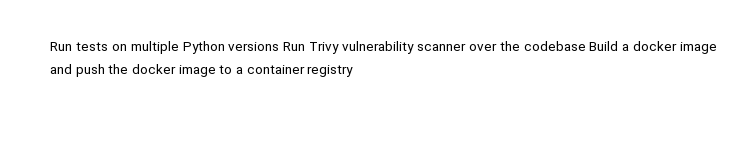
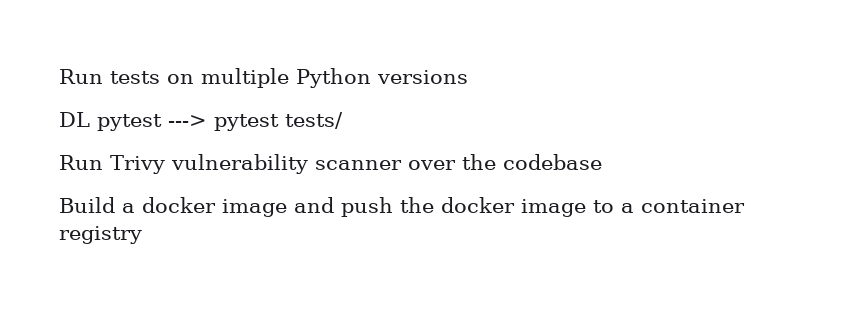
(280, 46) none -> [59,112,343,131] // DL pytest ---> pytest tests/ //
(586, 46) none -> (602, 162) //

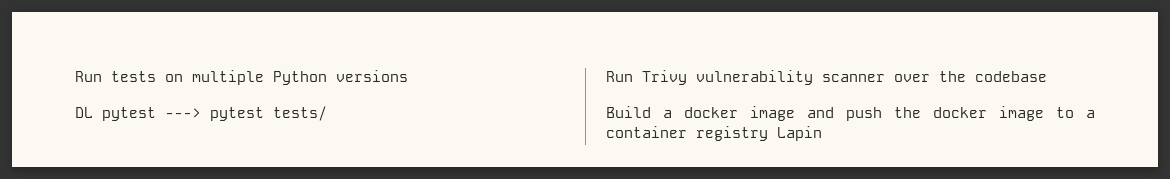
(142, 235) none -> [777,126,822,141] Lapin

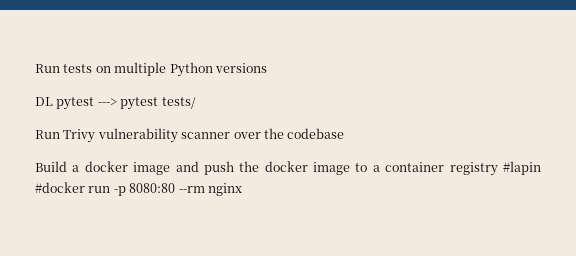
[777,126,822,141] Lapin -> [502,161,541,175] [35,182,242,196] #lapin #docker run -p 8080:80 --rm nginx

